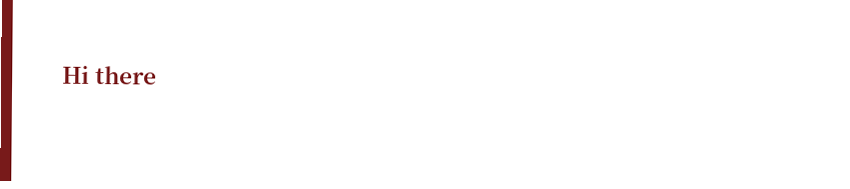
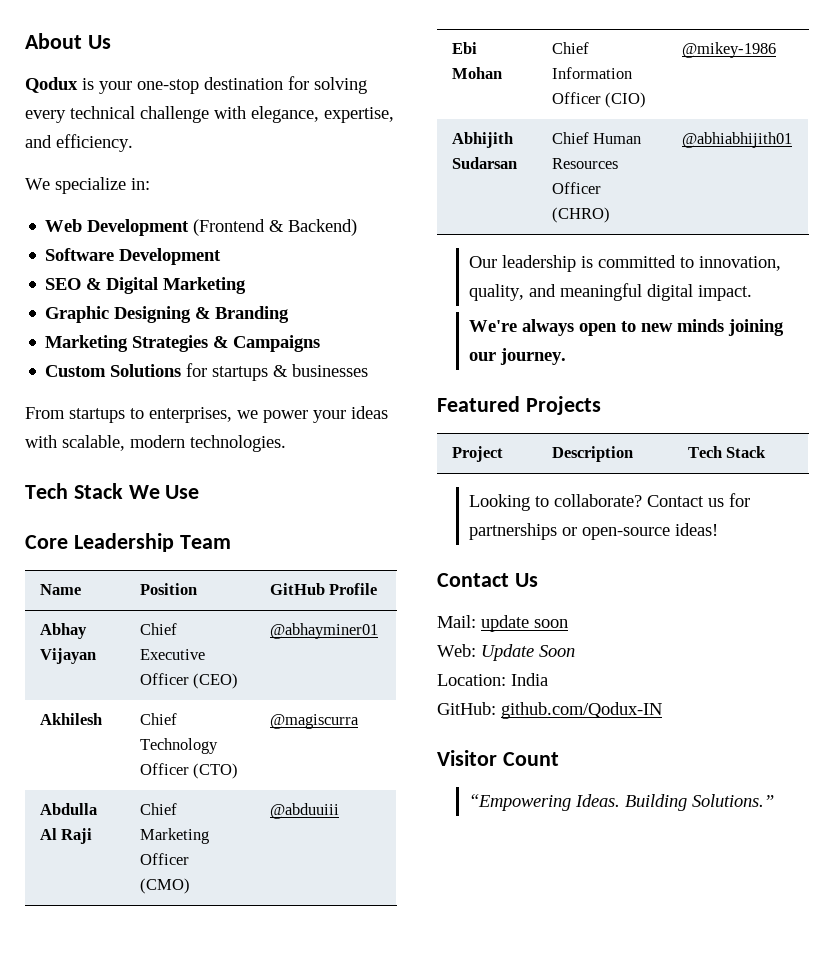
[62,65,158,85] Hi there -> [25,33,111,49] [25,76,367,94] [25,106,394,123] [25,134,133,152] [25,177,150,194] [45,219,358,236] [45,248,222,265] [45,277,247,294] [45,306,290,323] [45,335,321,352] [45,363,369,381] [25,406,388,423] [25,435,286,452] [25,483,200,499] [25,533,231,552] [39,584,81,595] [139,583,197,595] [269,583,378,595] [39,623,87,639] [39,648,96,664] [139,623,177,635] [139,649,205,660] [139,673,239,689] [269,623,378,639] [39,713,102,725] [139,713,177,725] [139,738,218,754] [139,763,239,779] [269,714,359,729] [39,803,97,815] [39,828,93,844] [139,803,177,815] [139,828,209,844] [139,853,189,865] [139,878,190,894] [269,803,339,819] [451,42,477,54] [451,67,502,79] [551,42,589,54] [551,67,632,79] [551,92,647,108] [681,42,776,58] [451,132,513,148] [451,157,517,169] [551,132,642,144] [551,158,618,169] [551,182,601,194] [551,207,610,223] [681,132,792,148] [468,255,781,272] [468,283,752,301] [468,319,784,336] [468,348,566,365] [437,396,601,415] [451,446,503,462] [551,446,633,462] [687,446,767,458] [468,493,750,511] [468,523,718,540] [437,573,538,587] [437,615,568,632] [437,644,575,661] [437,673,548,686] [437,702,662,719] [437,750,559,766] [468,794,774,811] About Us // Qodux is your one-stop destination for solving every technical challenge with elegance, expertise, and efficiency. // We specialize in: // Web Development (Frontend & Backend) // Software Development // SEO & Digital Marketing // Graphic Designing & Branding // Marketing Strategies & Campaigns // Custom Solutions for startups & businesses // From startups to enterprises, we power your ideas with scalable, modern technologies. // Tech Stack We Use // Core Leadership Team // Name | Position | GitHub Profile // Abhay Vijayan | Chief Executive Officer (CEO) | @abhayminer01 // Akhilesh | Chief Technology Officer (CTO) | @magiscurra // Abdulla Al Raji | Chief Marketing Officer (CMO) | @abduuiii // Ebi Mohan | Chief Information Officer (CIO) | @mikey-1986 // Abhijith Sudarsan | Chief Human Resources Officer (CHRO) | @abhiabhijith01 // Our leadership is committed to innovation, quality, and meaningful digital impact. // We're always open to new minds joining our journey. // Featured Projects // Project | Description | Tech Stack // Looking to collaborate? Contact us for partnerships or open-source ideas! // Contact Us // Mail: update soon // Web: Update Soon // Location: India // GitHub: github.com/Qodux-IN // Visitor Count // “Empowering Ideas. Building Solutions.”

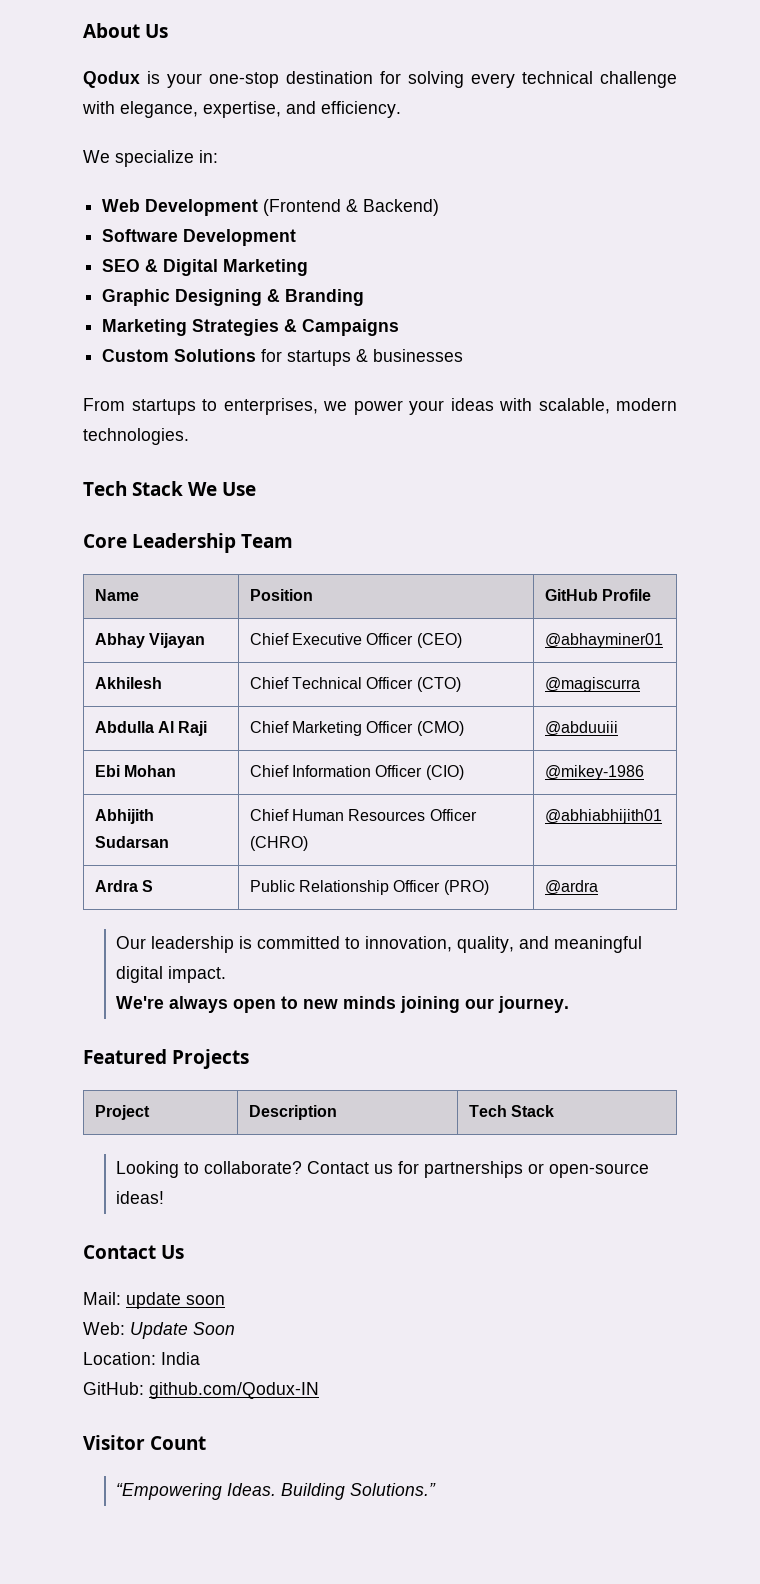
[139,738,218,754] Technology -> [292,677,363,689] Technical
(792, 140) none -> [94,880,154,892] [249,880,489,895] [544,880,598,895] // Ardra S | Public Relationship Officer (PRO) | @ardra

